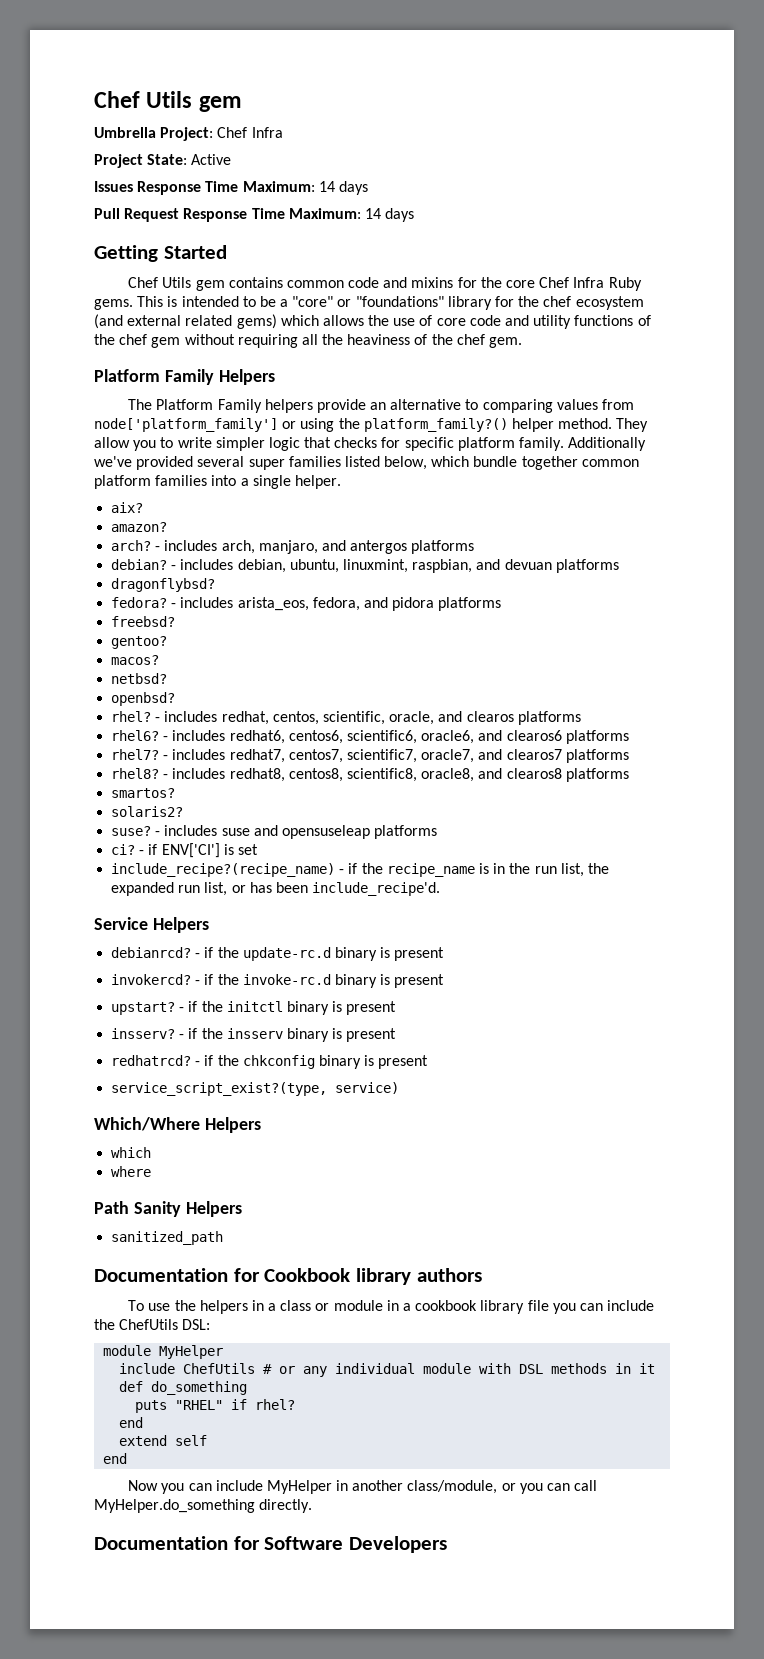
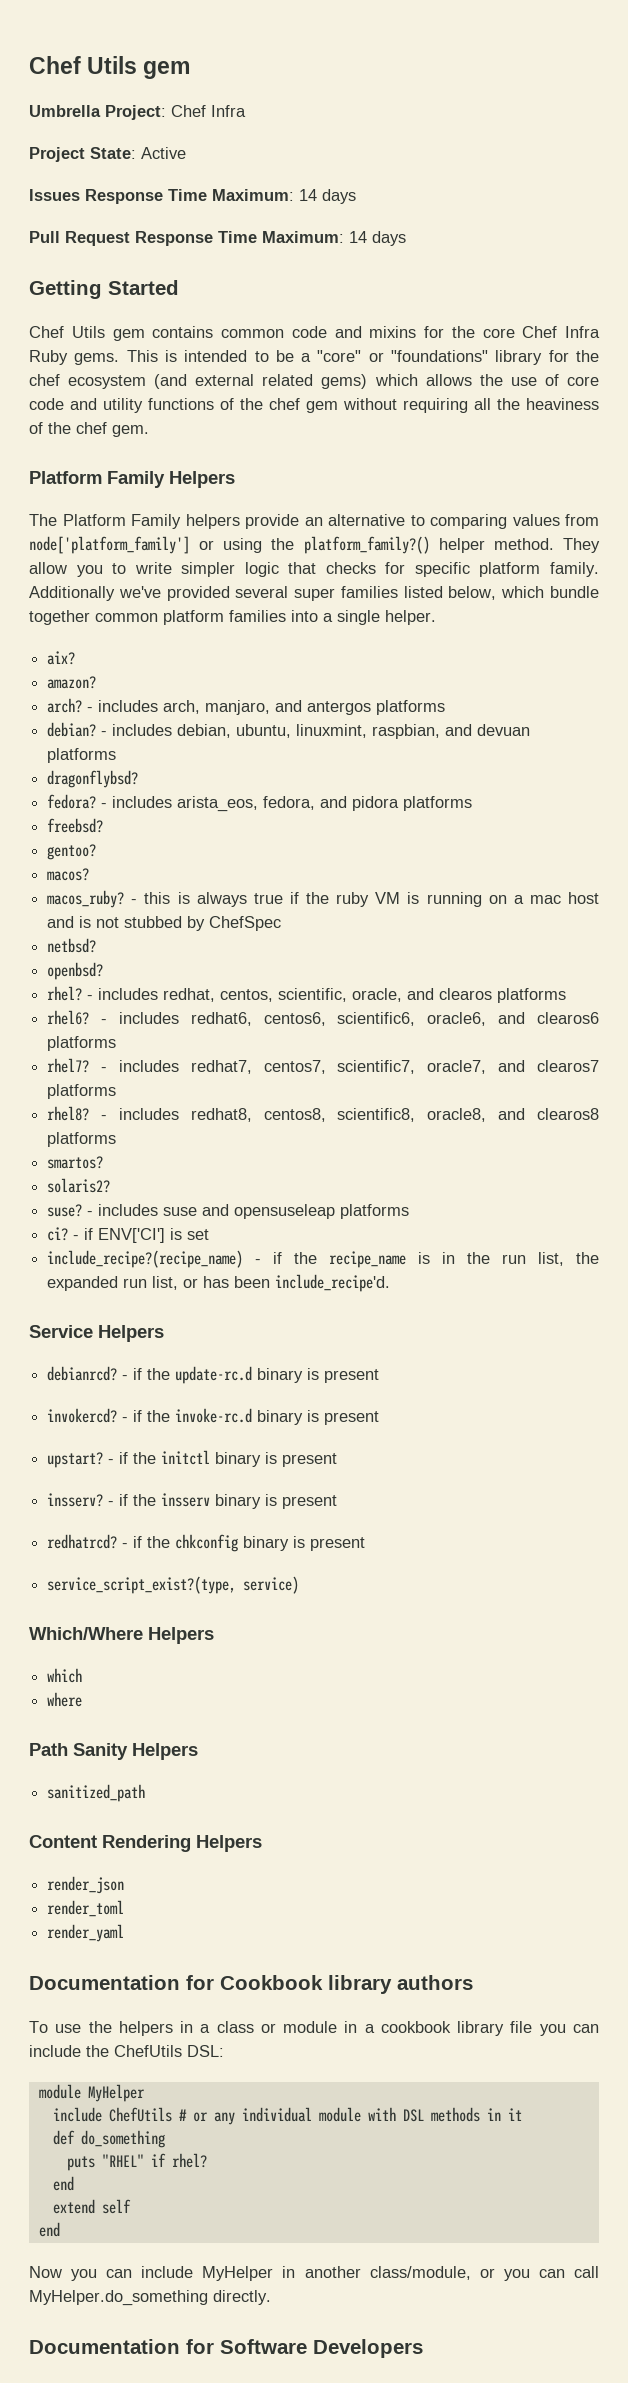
(160, 660) none -> [47,890,599,908] [47,916,282,931] // macos_ruby? - this is always true if the ruby VM is running on a mac host and is not stubbed by ChefSpec
(224, 1238) none -> [29,1835,262,1852] [47,1876,125,1894] [47,1900,125,1917] [47,1924,125,1942] // Content Rendering Helpers // render_json // render_toml // render_yaml

